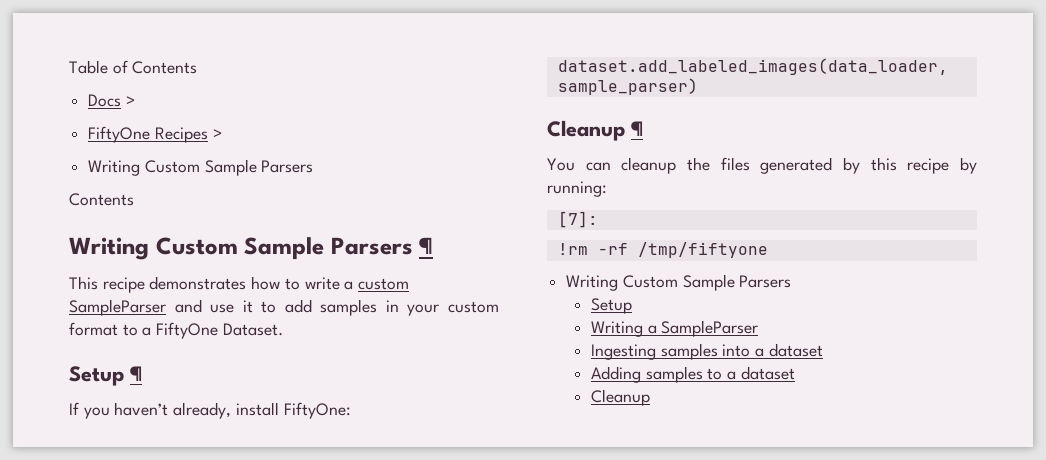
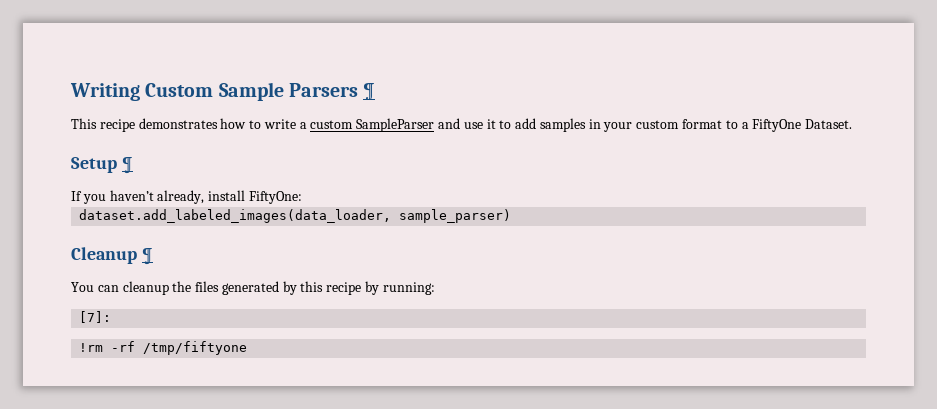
[69,60,198,74] [88,94,135,107] [88,126,222,143] [88,159,314,176] [69,193,134,206] Table of Contents // Docs > // FiftyOne Recipes > // Writing Custom Sample Parsers // Contents // -> (70, 92) none
[566,274,792,291] [590,298,632,314] [590,320,759,337] [590,343,823,360] [590,366,795,383] [590,389,650,406] // Writing Custom Sample Parsers // Setup // Writing a SampleParser // Ingesting samples into a dataset // Adding samples to a dataset // Cleanup -> (248, 348) none

